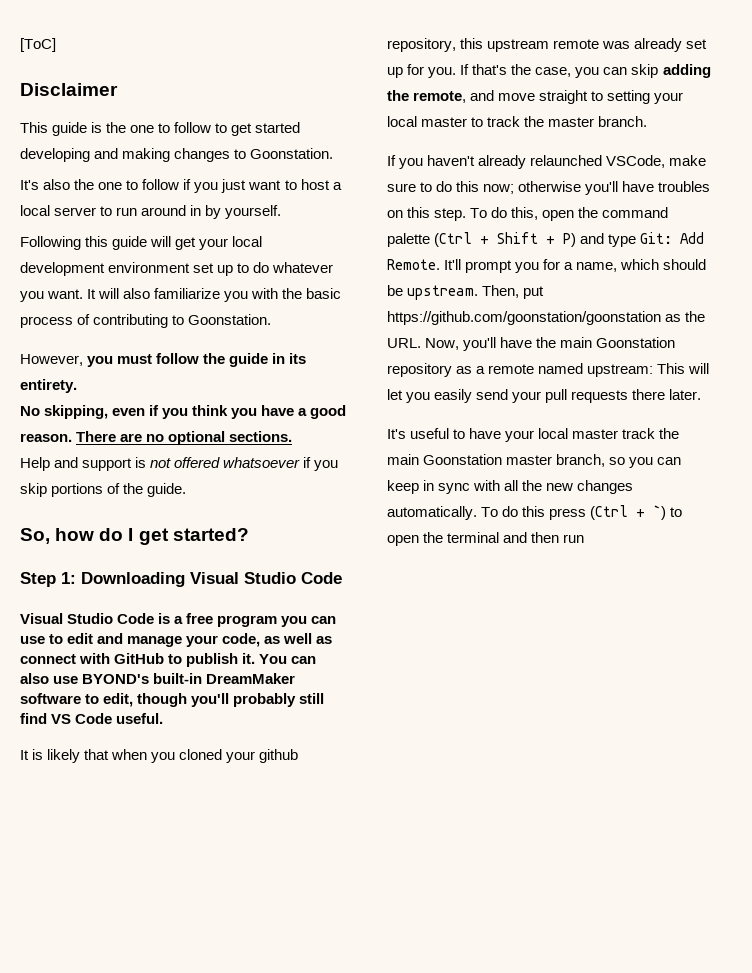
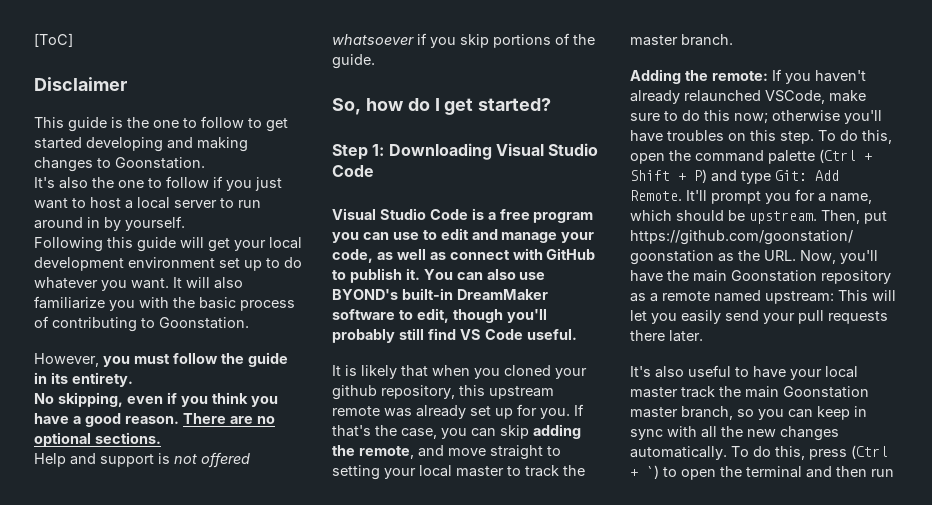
(648, 121) none -> [630,69,768,84] Adding the remote:
(406, 434) none -> [655,366,684,378] also
[522,506,546,517] this -> [775,446,805,460] this,

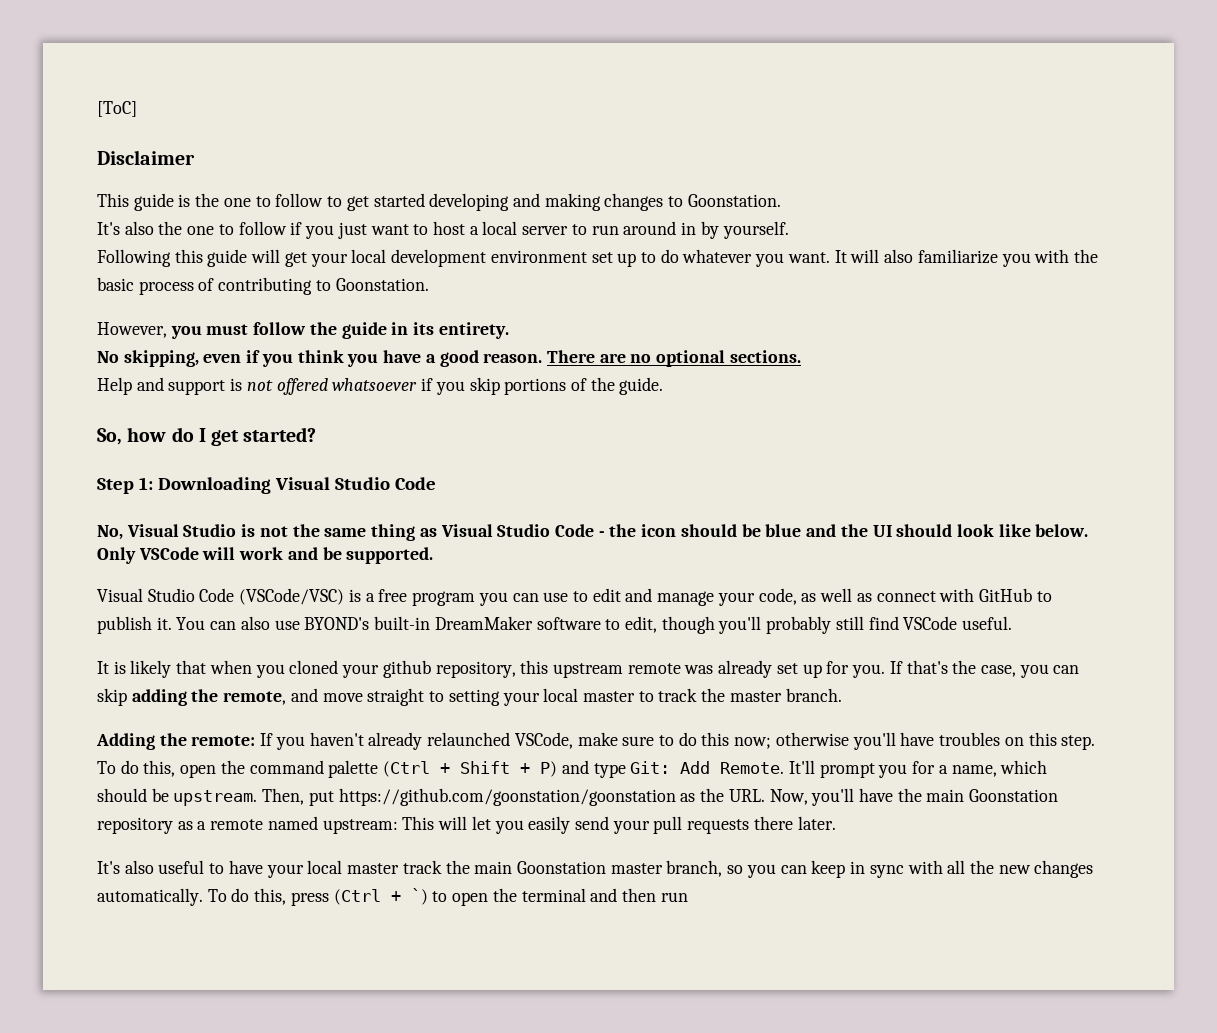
[332,208,468,220] Visual Studio Code -> [97,524,1089,541] [97,547,434,564] [97,588,345,605] No, Visual Studio is not the same thing as Visual Studio Code - the icon should be blue and the UI should look like below. Only VSCode will work and be supported. // Visual Studio Code (VSCode/VSC)
[459,329,523,340] VS Code -> [903,616,958,630] VSCode

